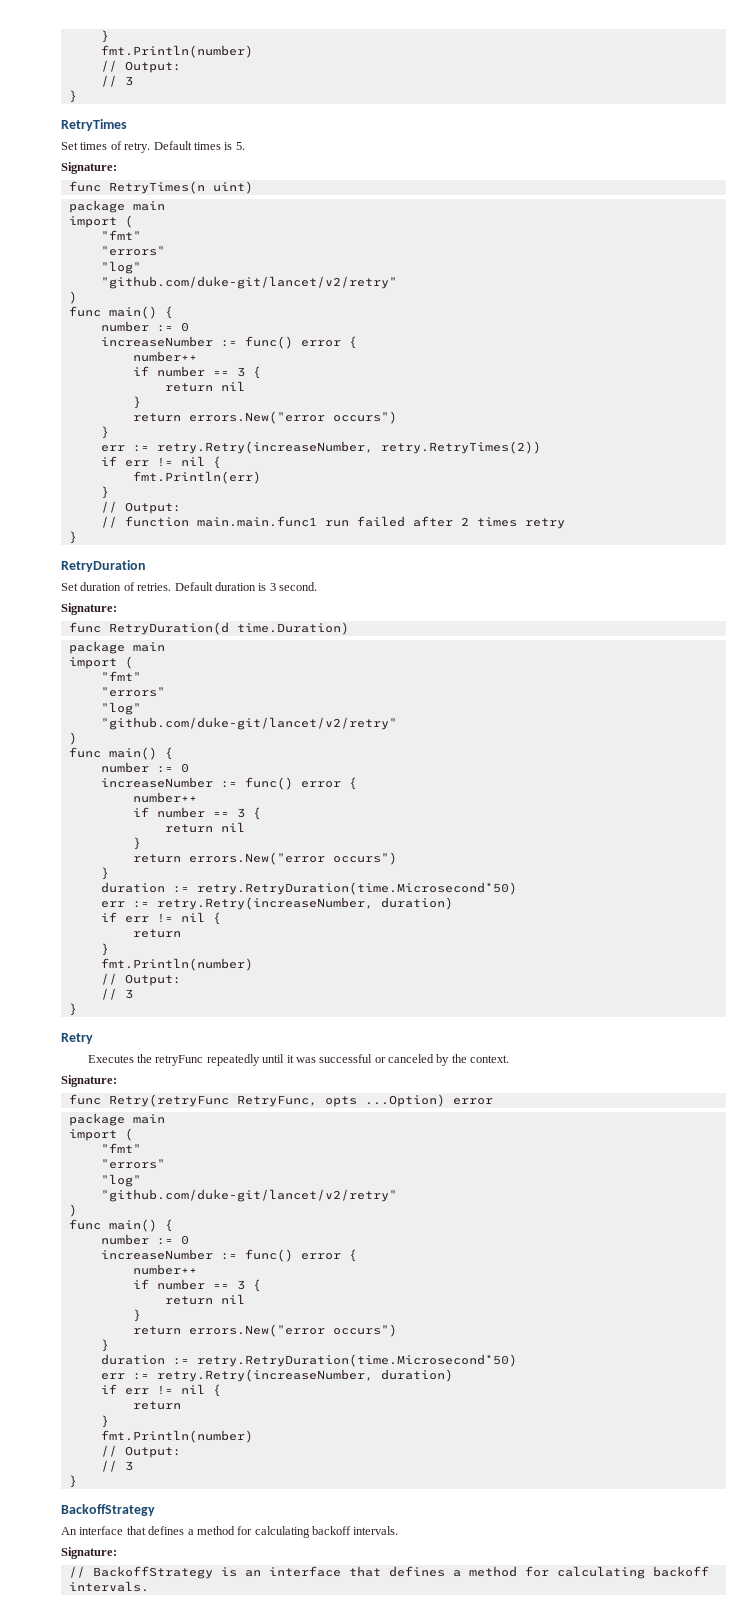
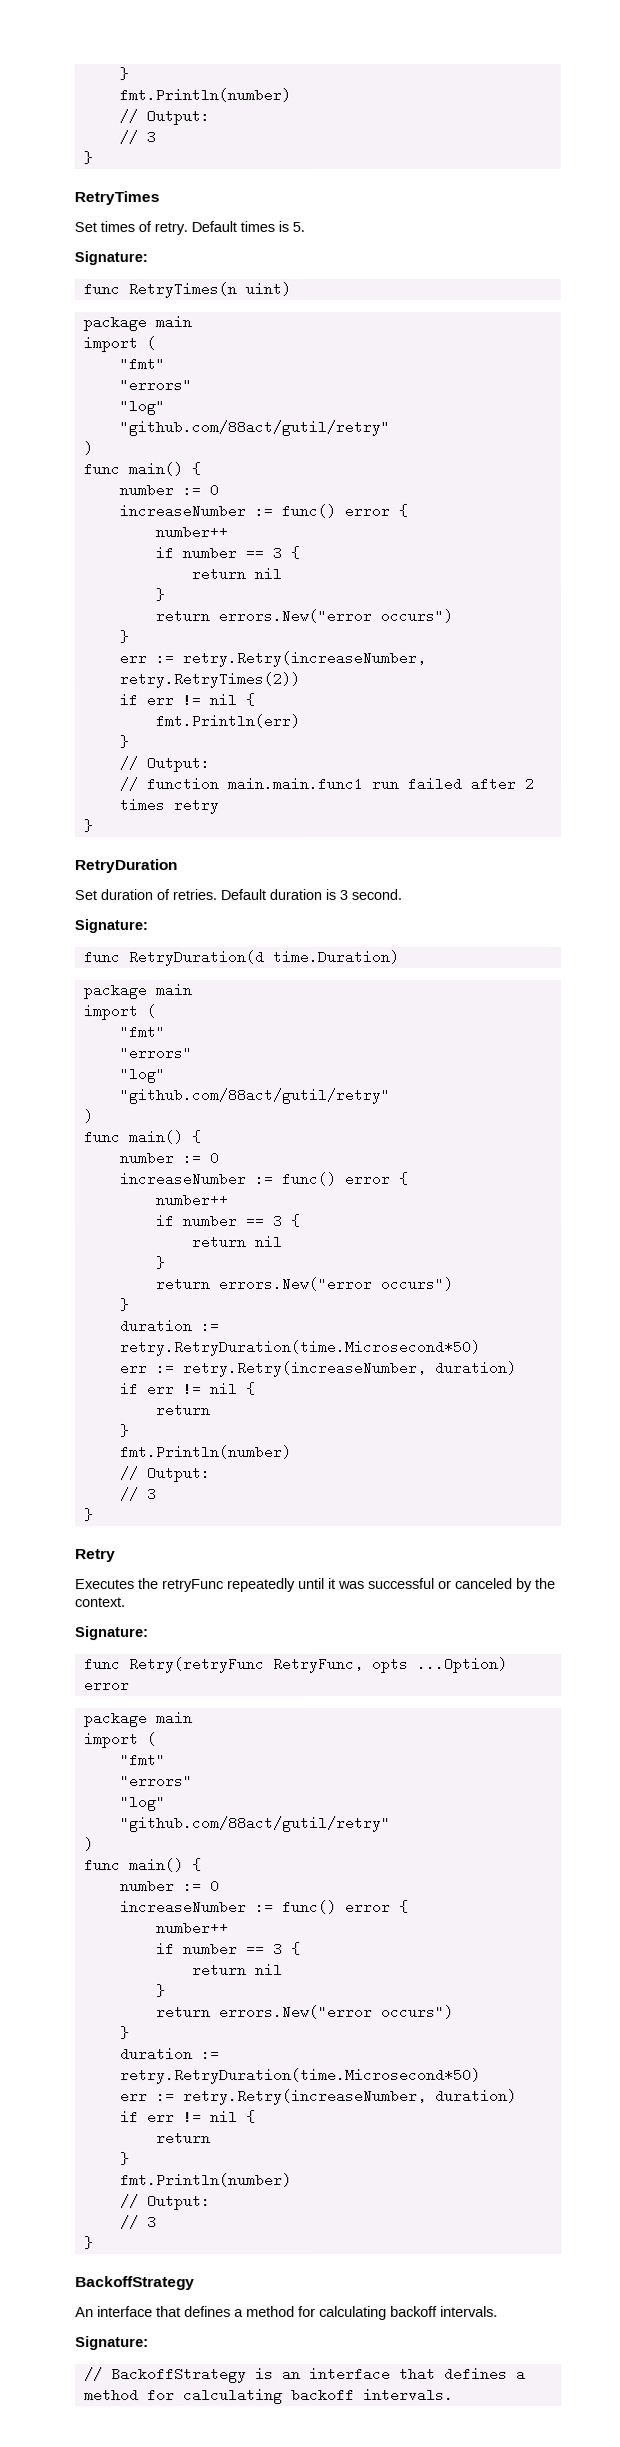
[100,276,397,289] "github.com/duke-git/lancet/v2/retry" -> [118,419,390,437] "github.com/88act/gutil/retry"
[100,717,397,730] "github.com/duke-git/lancet/v2/retry" -> [118,1087,390,1105] "github.com/88act/gutil/retry"
[100,1189,397,1202] "github.com/duke-git/lancet/v2/retry" -> [119,1815,391,1833] "github.com/88act/gutil/retry"

